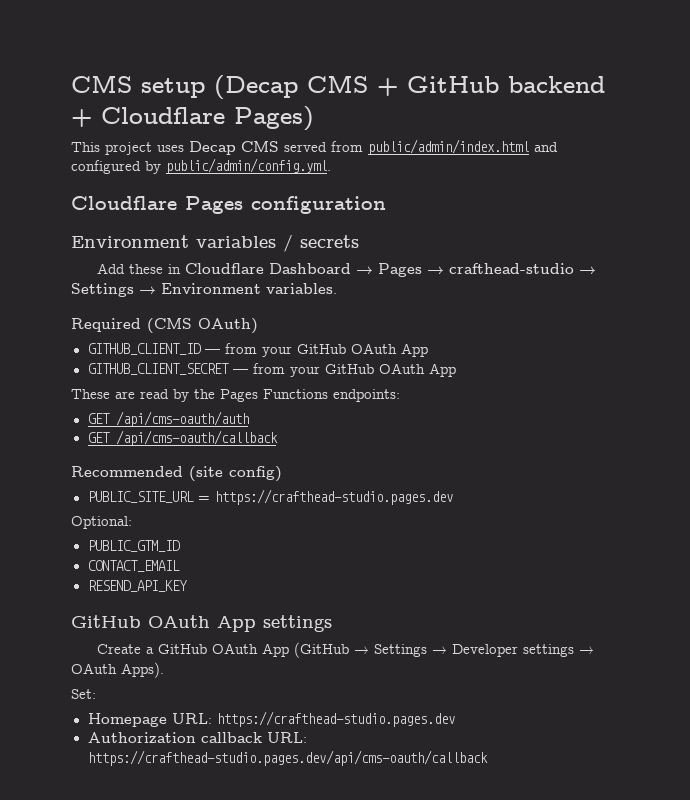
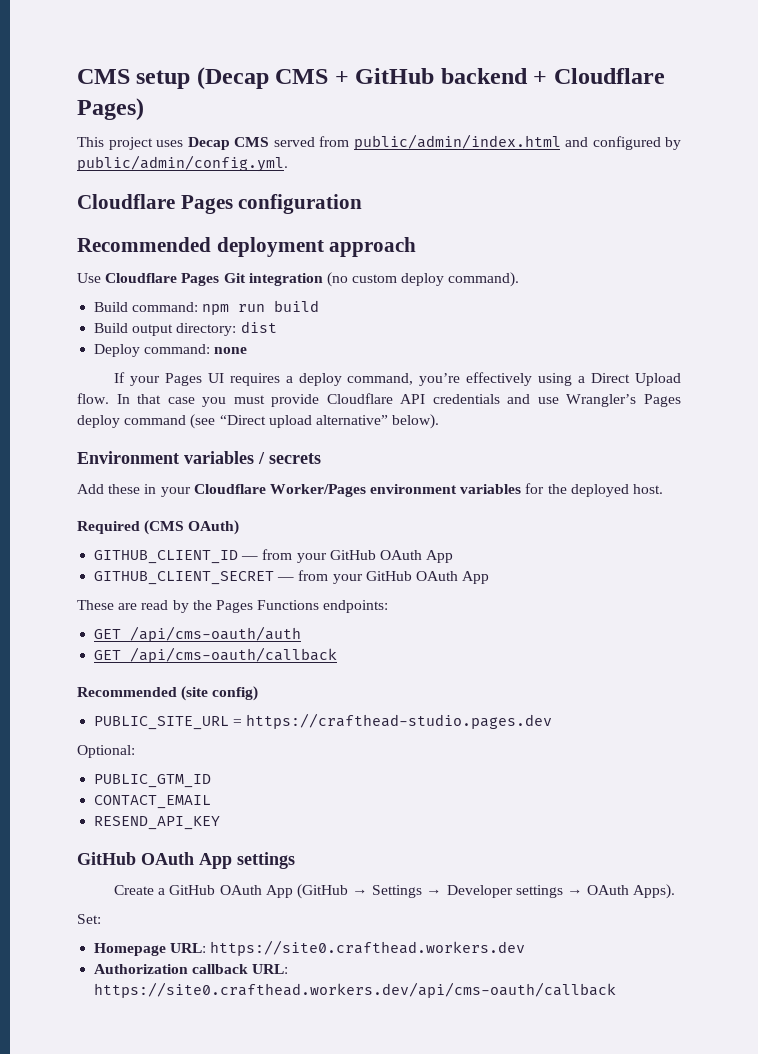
(386, 205) none -> [77,237,417,257] [77,272,520,287] [94,300,320,315] [94,321,277,336] [94,344,248,357] [113,372,681,386] [77,393,682,407] [77,414,440,429] // Recommended deployment approach // Use Cloudflare Pages Git integration (no custom deploy command). // Build command: npm run build // Build output directory: dist // Deploy command: none // If your Pages UI requires a deploy command, you’re effectively using a Direct Upload flow. In that case you must provide Cloudflare API credentials and use Wrangler’s Pages deploy command (see “Direct upload alternative” below).
[184,263,596,277] [71,283,337,297] Cloudflare Dashboard → Pages → crafthead-studio → Settings → Environment variables. -> [160,483,664,497] your Cloudflare Worker/Pages environment variables for the deployed host.
[216,711,455,727] https://crafthead-studio.pages.dev -> [210,940,526,956] https://site0.crafthead.workers.dev
[87,750,488,766] https://crafthead-studio.pages.dev/api/cms-oauth/callback -> [94,982,617,998] https://site0.crafthead.workers.dev/api/cms-oauth/callback

